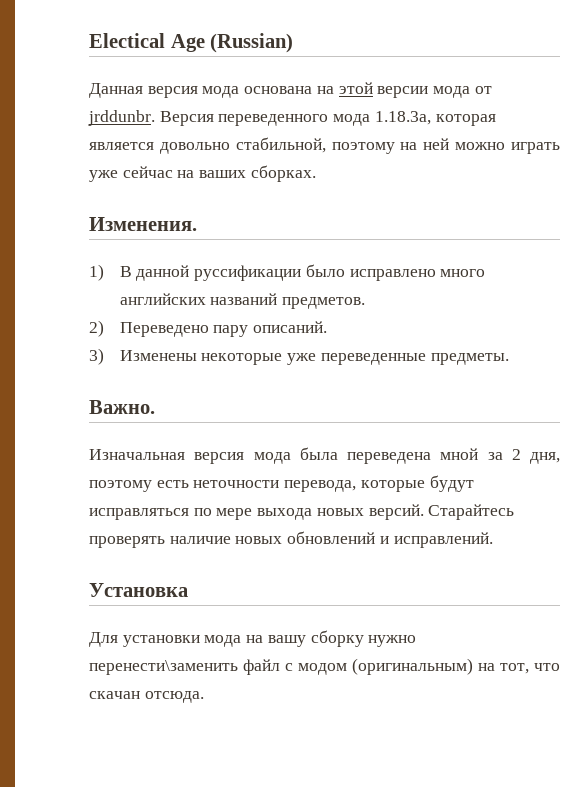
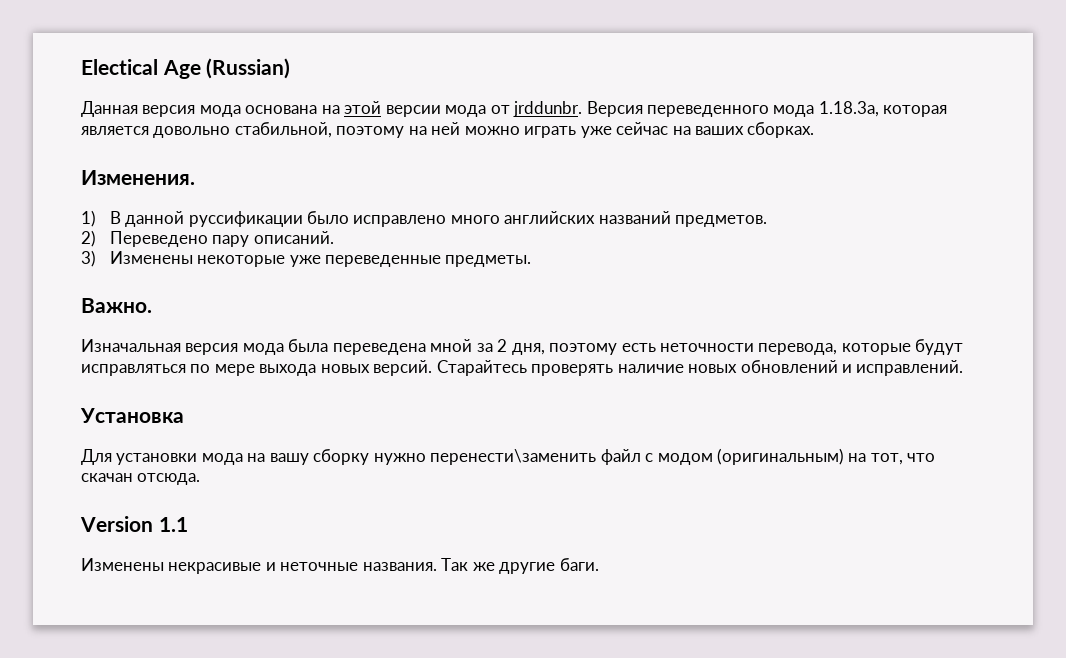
(204, 697) none -> [80,516,188,532] [81,558,599,574] // Version 1.1 // Изменены некрасивые и неточные названия. Так же другие баги.

